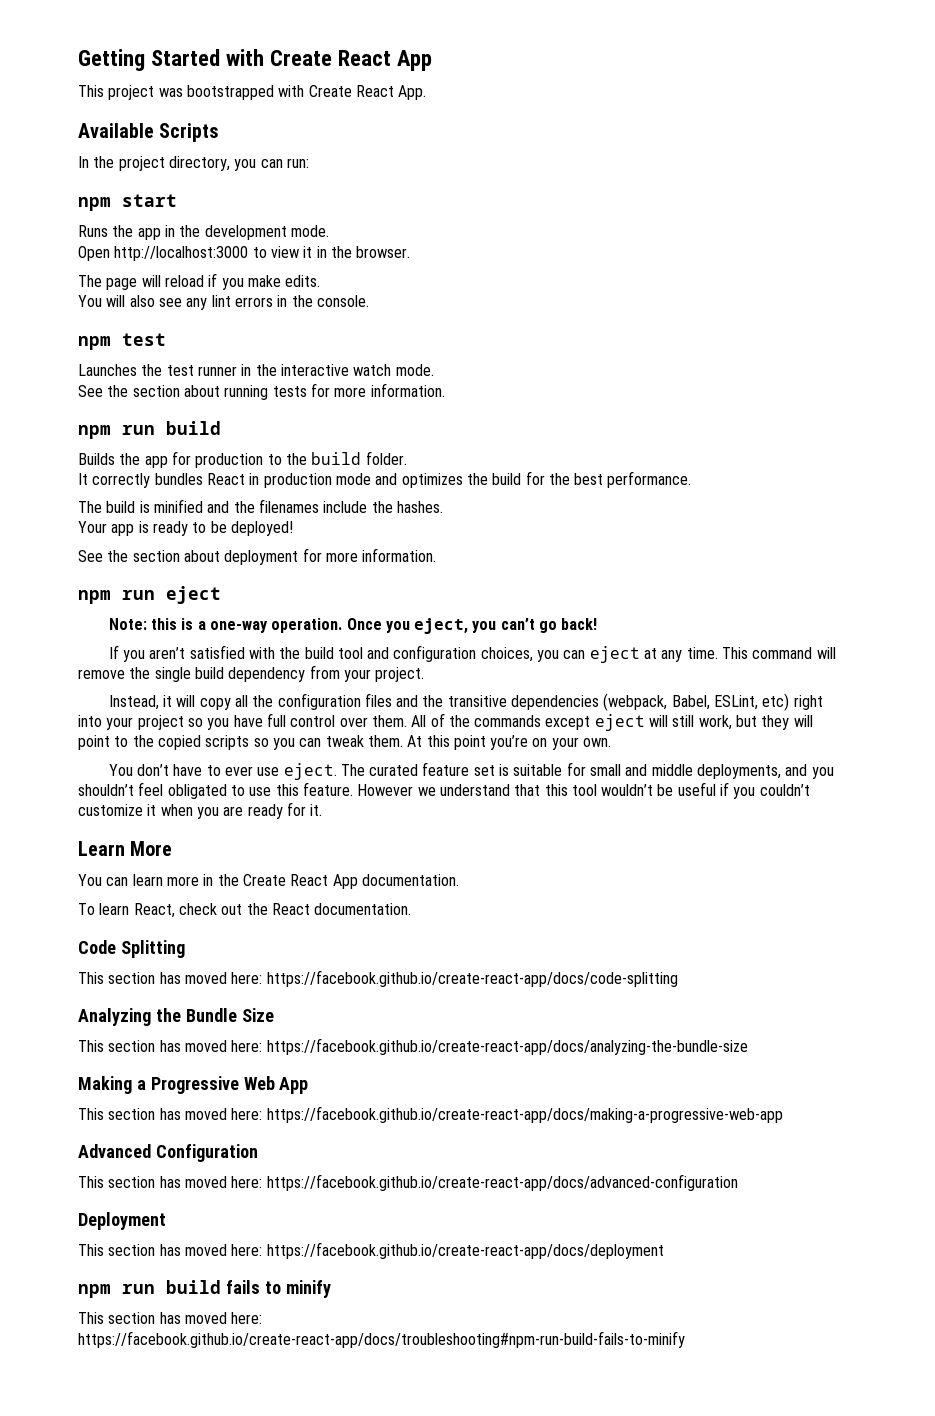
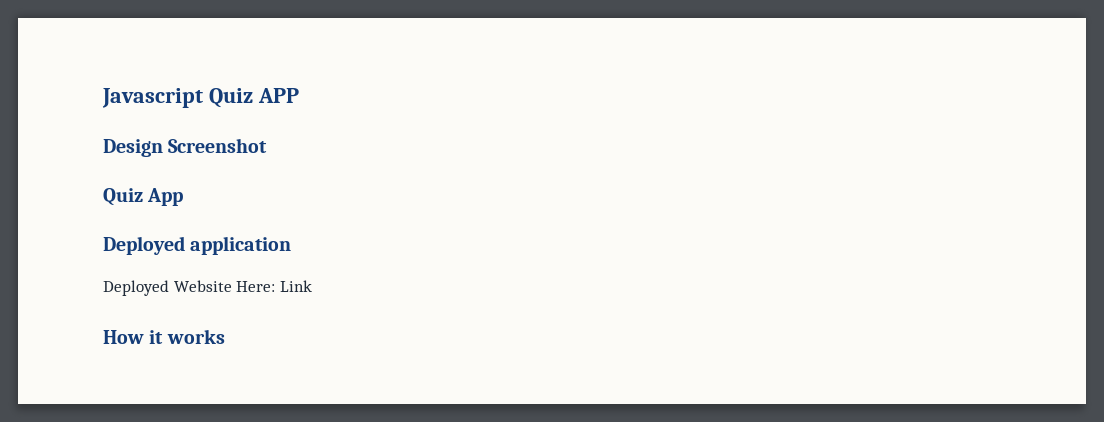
[78,49,433,71] [78,85,427,100] [78,123,220,142] [78,156,309,171] [78,194,177,211] [78,225,329,240] [78,246,411,261] [78,273,321,290] [78,295,369,310] [78,333,166,350] [78,364,434,376] [78,383,445,400] [78,421,221,439] [78,451,407,468] [78,471,692,488] [78,499,443,513] [78,521,293,536] [78,548,437,565] [78,586,221,604] [108,618,598,634] [108,645,836,663] [78,665,425,682] [108,693,823,711] [78,713,813,731] [78,735,612,750] [108,762,834,780] [78,782,810,799] [78,802,323,819] [78,841,173,856] [78,874,459,889] [78,903,412,918] [78,940,185,958] [78,970,678,987] [78,1008,274,1026] [78,1038,748,1055] [78,1076,309,1094] [78,1106,783,1123] [78,1144,258,1162] [78,1174,738,1191] [78,1212,166,1230] [78,1242,664,1259] [78,1280,331,1298] [78,1312,263,1324] [78,1331,685,1348] Getting Started with Create React App // This project was bootstrapped with Create React App. // Available Scripts // In the project directory, you can run: // npm start // Runs the app in the development mode. // Open http://localhost:3000 to view it in the browser. // The page will reload if you make edits. // You will also see any lint errors in the console. // npm test // Launches the test runner in the interactive watch mode. // See the section about running tests for more information. // npm run build // Builds the app for production to the build folder. // It correctly bundles React in production mode and optimizes the build for the best performance. // The build is minified and the filenames include the hashes. // Your app is ready to be deployed! // See the section about deployment for more information. // npm run eject // Note: this is a one-way operation. Once you eject, you can’t go back! // If you aren’t satisfied with the build tool and configuration choices, you can eject at any time. This command will remove the single build dependency from your project. // Instead, it will copy all the configuration files and the transitive dependencies (webpack, Babel, ESLint, etc) right into your project so you have full control over them. All of the commands except eject will still work, but they will point to the copied scripts so you can tweak them. At this point you’re on your own. // You don’t have to ever use eject. The curated feature set is suitable for small and middle deployments, and you shouldn’t feel obligated to use this feature. However we understand that this tool wouldn’t be useful if you couldn’t customize it when you are ready for it. // Learn More // You can learn more in the Create React App documentation. // To learn React, check out the React documentation. // Code Splitting // This section has moved here: https://facebook.github.io/create-react-app/docs/code-splitting // Analyzing the Bundle Size // This section has moved here: https://facebook.github.io/create-react-app/docs/analyzing-the-bundle-size // Making a Progressive Web App // This section has moved here: https://facebook.github.io/create-react-app/docs/making-a-progressive-web-app // Advanced Configuration // This section has moved here: https://facebook.github.io/create-react-app/docs/advanced-configuration // Deployment // This section has moved here: https://facebook.github.io/create-react-app/docs/deployment // npm run build fails to minify // This section has moved here: https://facebook.github.io/create-react-app/docs/troubleshooting#npm-run-build-fails-to-minify -> [102,88,299,108] [103,138,268,157] [103,188,184,206] [103,236,292,255] [103,280,312,296] [103,329,225,344] Javascript Quiz APP // Design Screenshot // Quiz App // Deployed application // Deployed Website Here: Link // How it works

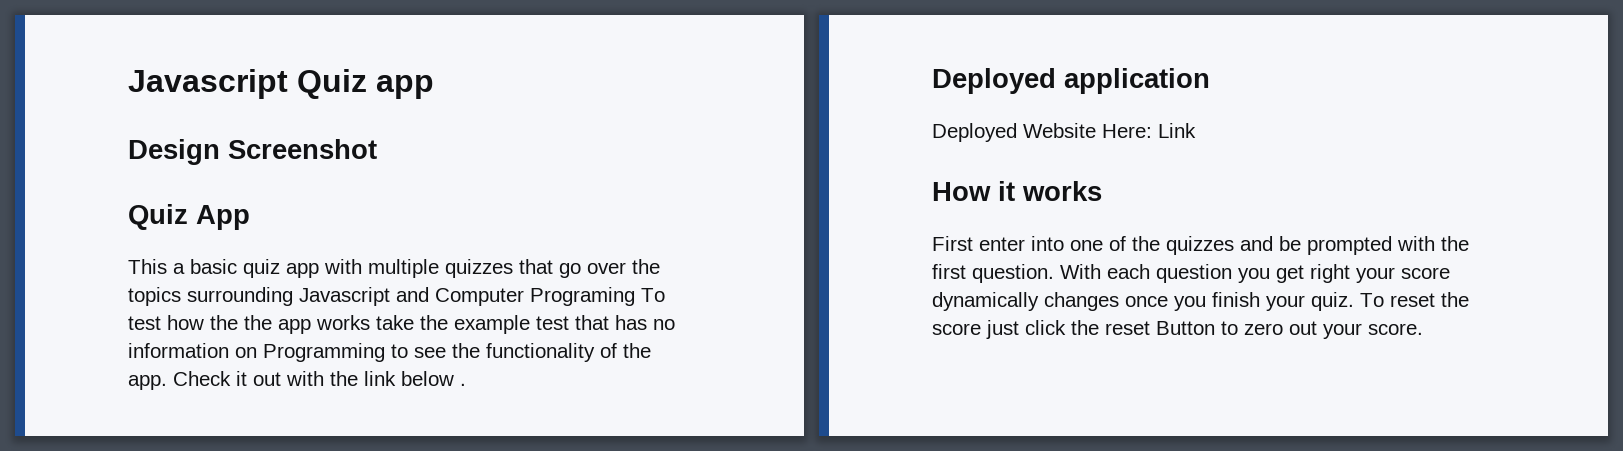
[257,88,299,103] APP -> [376,75,434,99] app
(184, 197) none -> [128,259,660,278] [128,287,665,306] [128,315,675,334] [128,343,651,362] [128,371,466,390] // This a basic quiz app with multiple quizzes that go over the topics surrounding Javascript and Computer Programing To test how the the app works take the example test that has no information on Programming to see the functionality of the app. Check it out with the link below .
(225, 336) none -> [932,236,1469,255] [932,264,1450,283] [932,292,1469,311] [932,320,1423,339] // First enter into one of the quizzes and be prompted with the first question. With each question you get right your score dynamically changes once you finish your quiz. To reset the score just click the reset Button to zero out your score.

